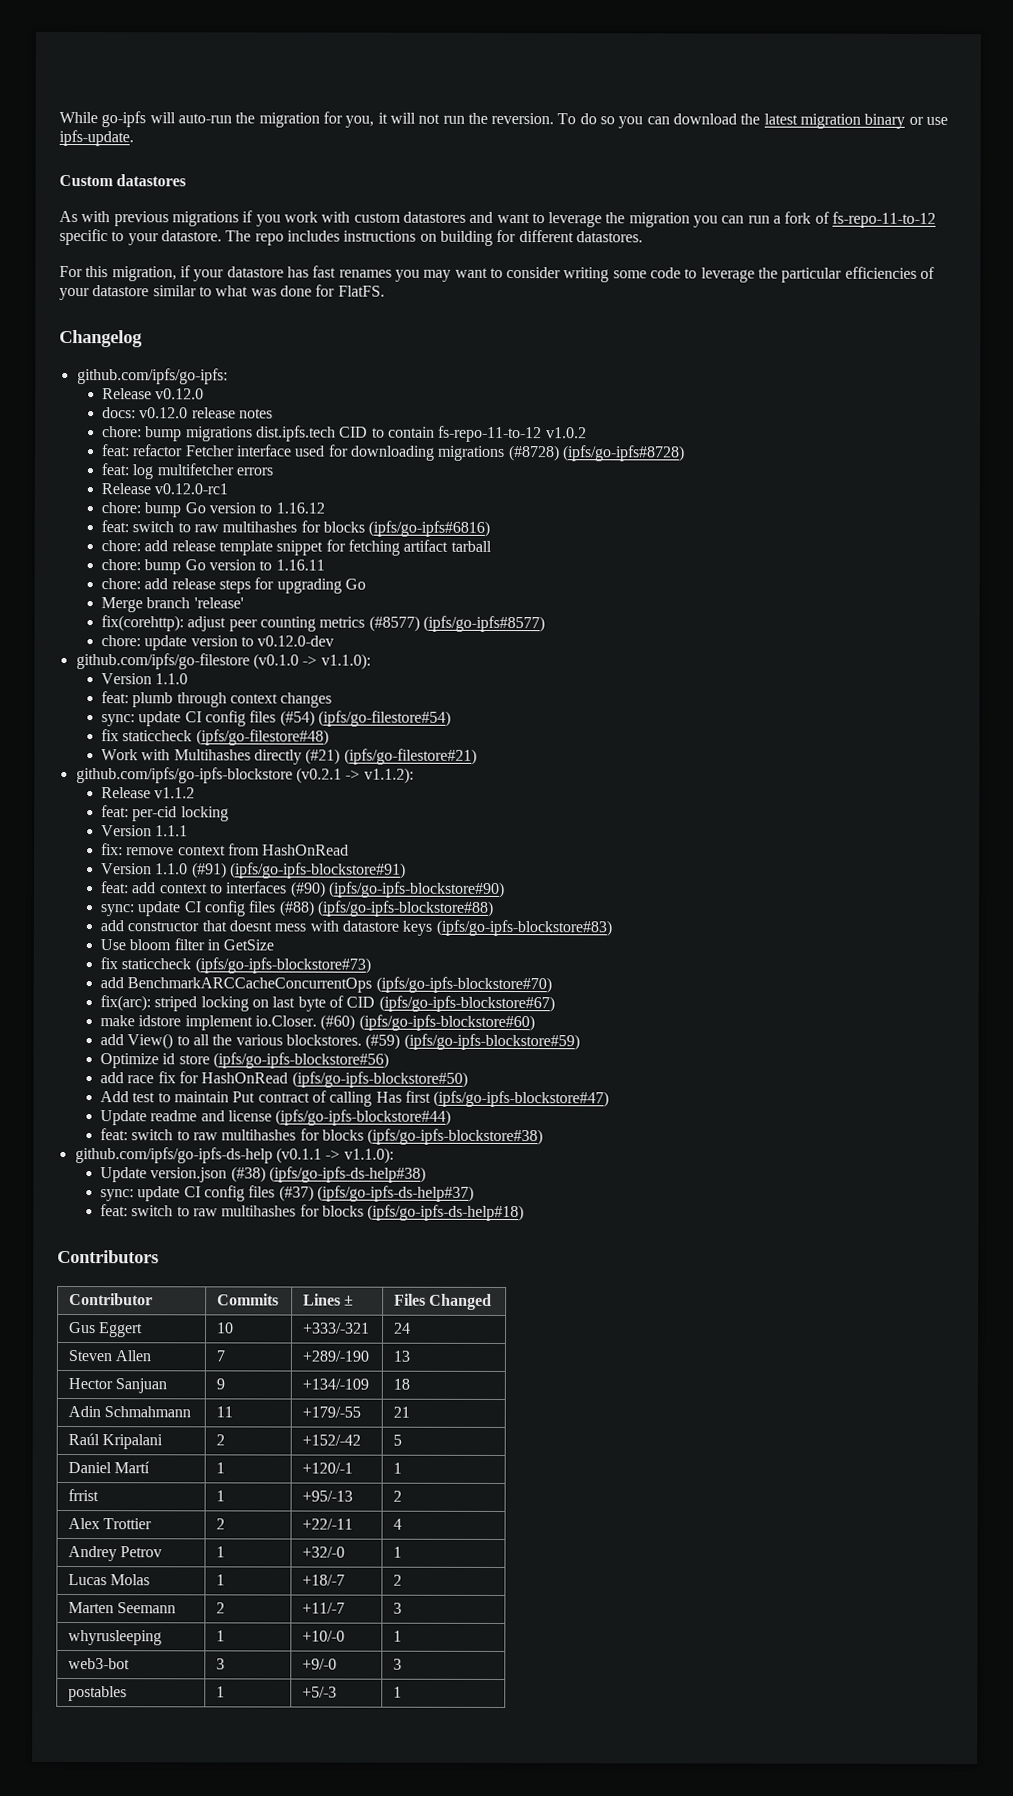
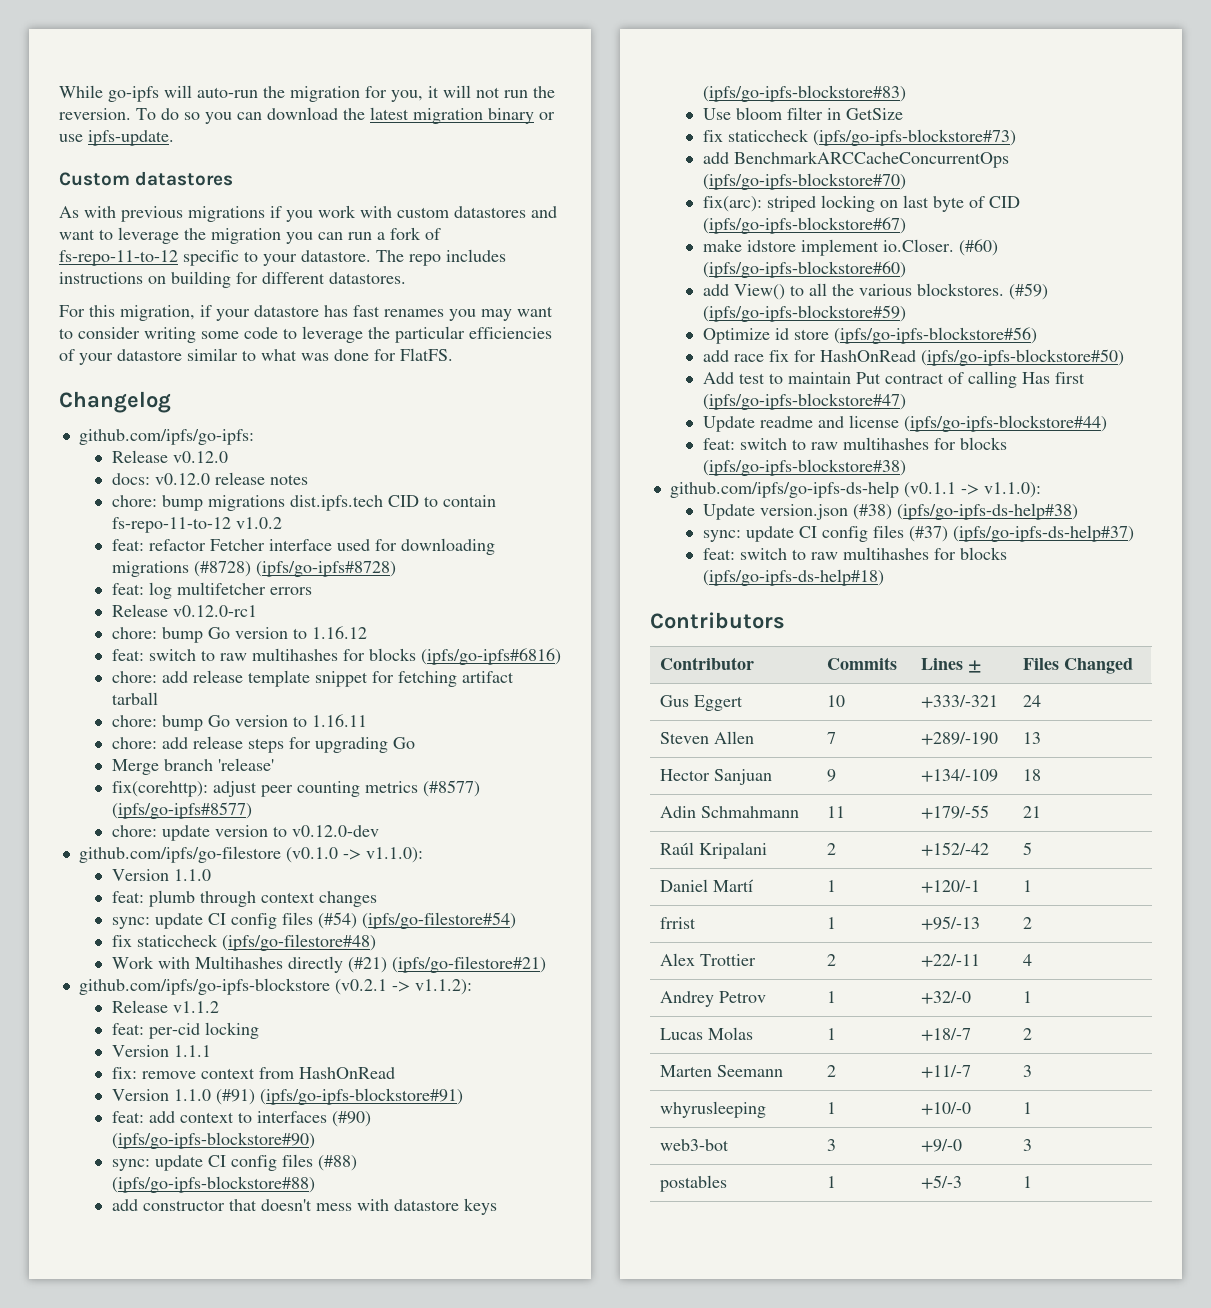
[229,920,273,932] doesnt -> [260,1199,312,1211] doesn't

